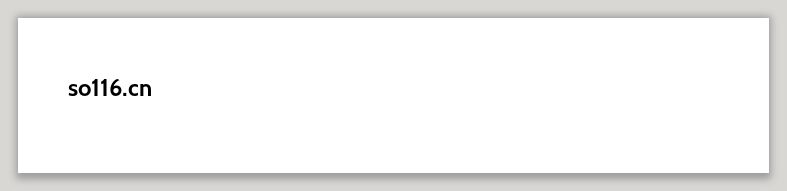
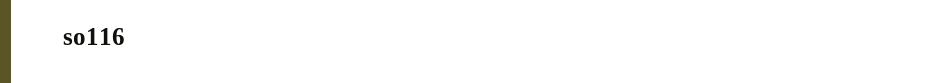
[68,79,152,96] so116.cn -> [63,28,125,45] so116

